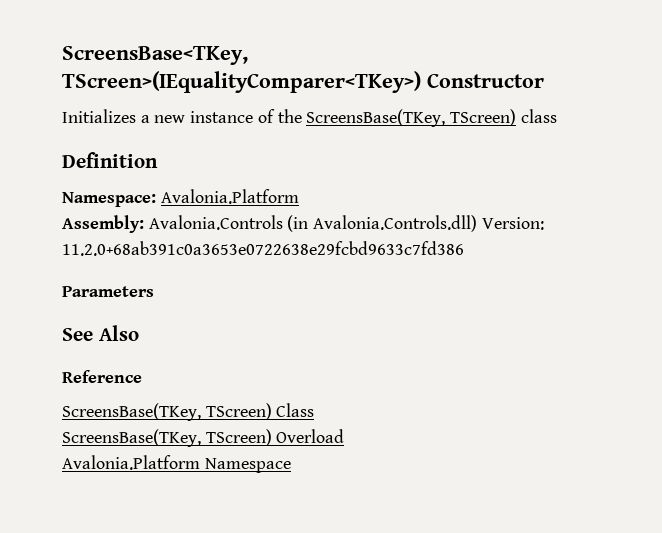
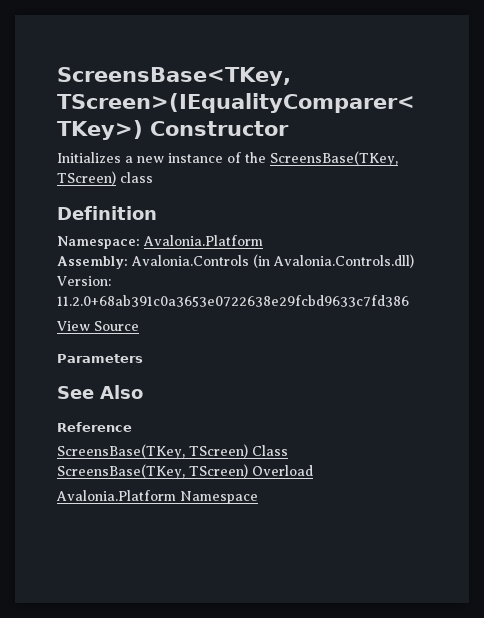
(464, 248) none -> [57,321,139,331] // View Source

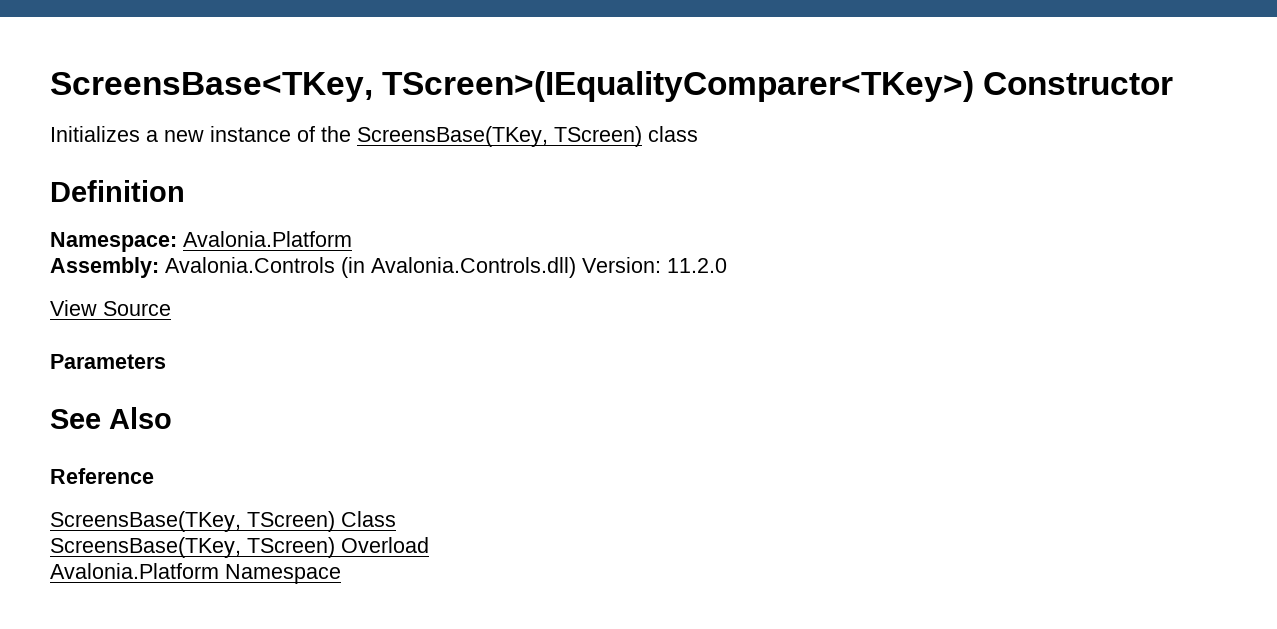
[57,295,409,307] 11.2.0+68ab391c0a3653e0722638e29fcbd9633c7fd386 -> [667,258,727,273] 11.2.0

